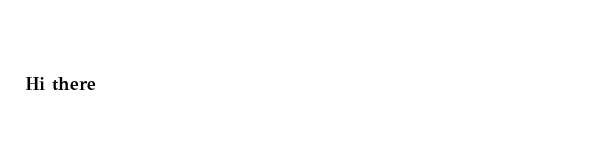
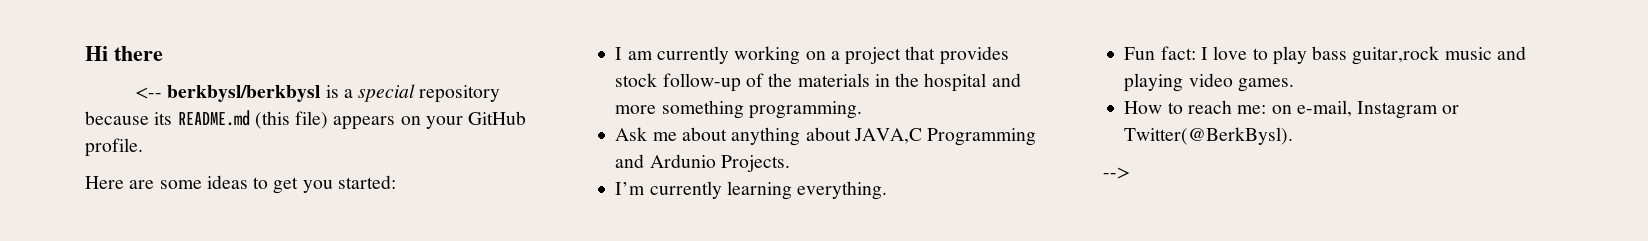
(96, 84) none -> [135,84,501,103] [85,110,527,130] [85,138,143,157] [85,175,396,194] [615,46,1009,65] [615,73,1021,92] [615,100,862,119] [615,127,1037,146] [615,154,790,172] [615,181,888,200] [1124,46,1526,65] [1124,73,1294,92] [1124,100,1460,119] [1124,127,1294,145] [1103,167,1130,179] // <-- berkbysl/berkbysl is a special repository because its README.md (this file) appears on your GitHub profile. // Here are some ideas to get you started: // I am currently working on a project that provides stock follow-up of the materials in the hospital and more something programming. // Ask me about anything about JAVA,C Programming and Ardunio Projects. // I’m currently learning everything. // Fun fact: I love to play bass guitar,rock music and playing video games. // How to reach me: on e-mail, Instagram or Twitter(@BerkBysl). // -->

